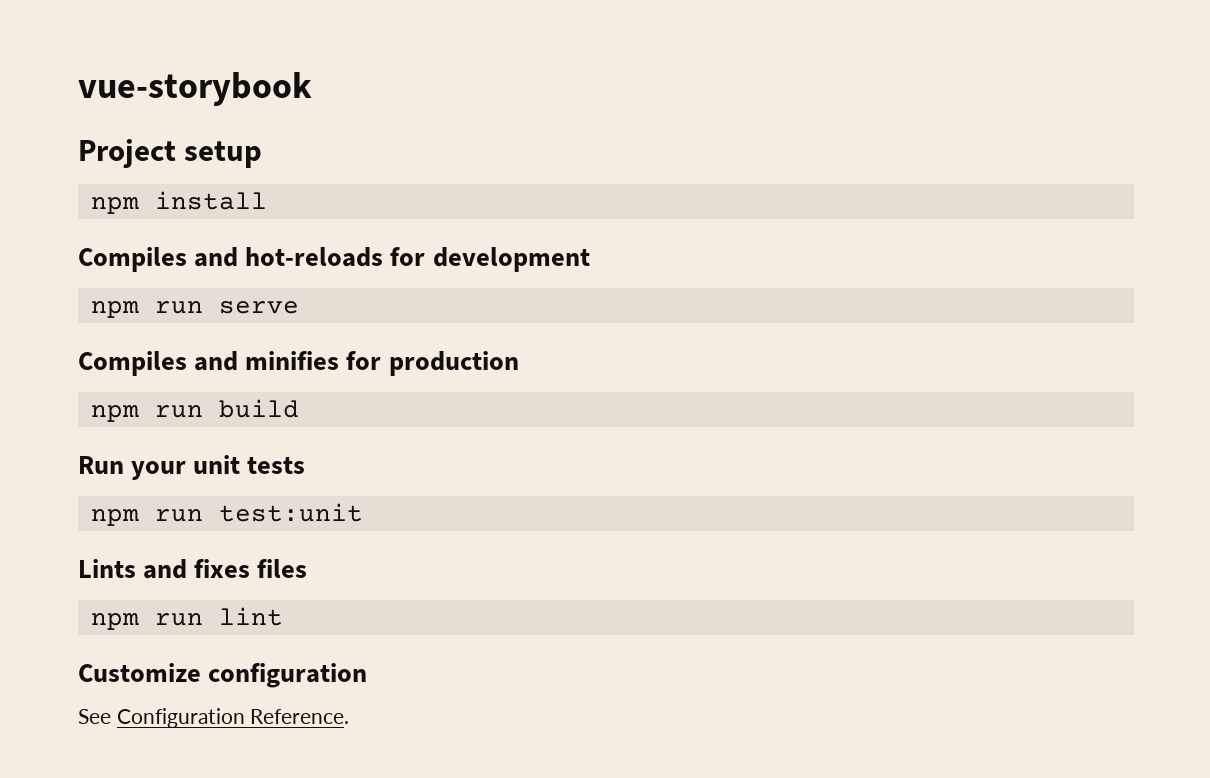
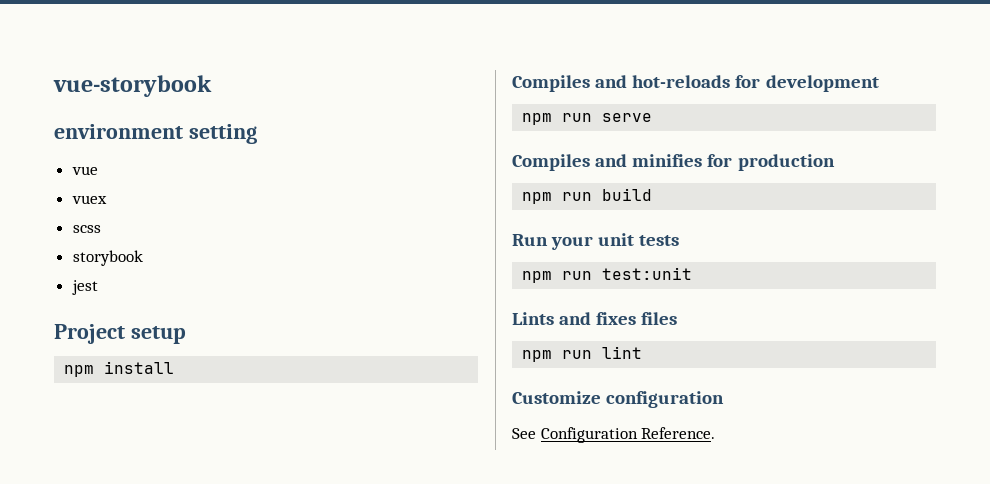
(312, 89) none -> [54,124,257,144] [71,166,98,175] [71,195,107,204] [72,225,101,233] [72,250,143,266] [71,280,98,295] // environment setting // vue // vuex // scss // storybook // jest

